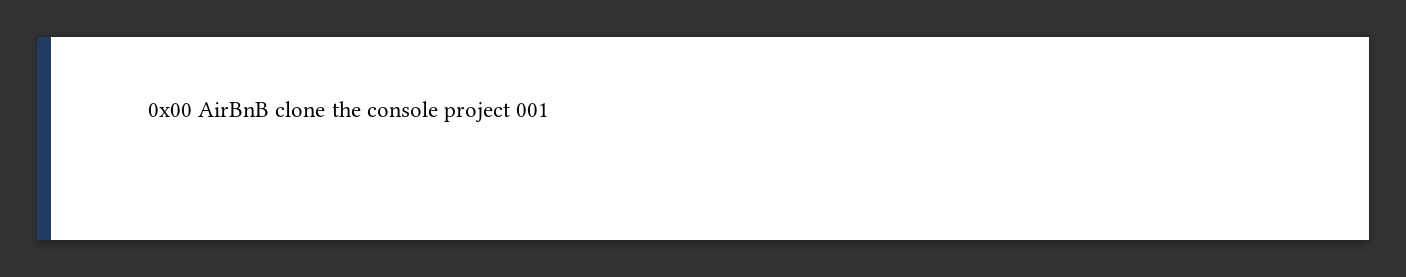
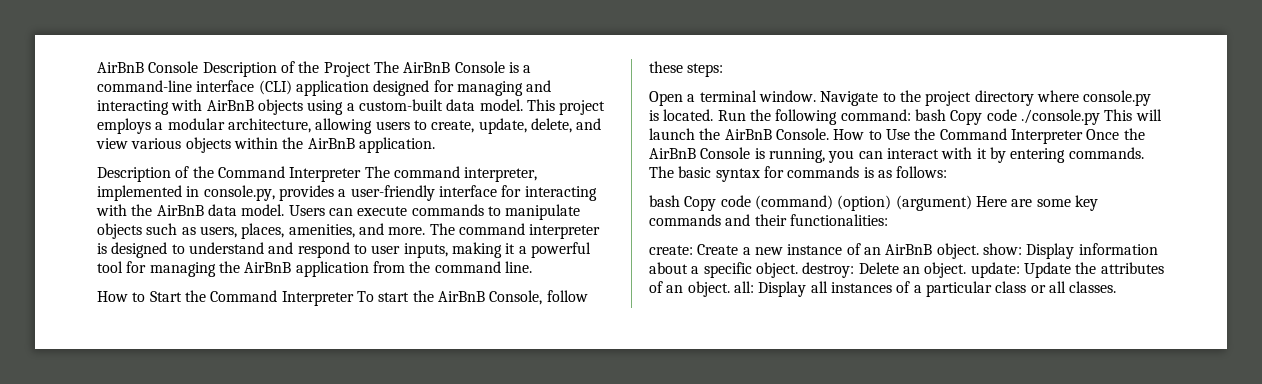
[148,101,550,123] 0x00 AirBnB clone the console project 001 -> [97,61,532,77] [97,80,552,96] [97,99,606,115] [97,118,602,134] [96,137,435,153] [97,166,538,182] [97,185,597,201] [96,204,581,220] [97,223,601,239] [97,242,591,258] [97,261,532,277] [97,290,588,306] [649,61,724,77] [649,90,1152,106] [649,109,1162,125] [649,128,1145,144] [649,147,1144,163] [649,166,948,182] [649,195,1098,211] [649,214,888,226] [649,243,1158,259] [649,262,1164,278] [649,281,1117,297] AirBnB Console Description of the Project The AirBnB Console is a command-line interface (CLI) application designed for managing and interacting with AirBnB objects using a custom-built data model. This project employs a modular architecture, allowing users to create, update, delete, and view various objects within the AirBnB application. // Description of the Command Interpreter The command interpreter, implemented in console.py, provides a user-friendly interface for interacting with the AirBnB data model. Users can execute commands to manipulate objects such as users, places, amenities, and more. The command interpreter is designed to understand and respond to user inputs, making it a powerful tool for managing the AirBnB application from the command line. // How to Start the Command Interpreter To start the AirBnB Console, follow these steps: // Open a terminal window. Navigate to the project directory where console.py is located. Run the following command: bash Copy code ./console.py This will launch the AirBnB Console. How to Use the Command Interpreter Once the AirBnB Console is running, you can interact with it by entering commands. The basic syntax for commands is as follows: // bash Copy code (command) (option) (argument) Here are some key commands and their functionalities: // create: Create a new instance of an AirBnB object. show: Display information about a specific object. destroy: Delete an object. update: Update the attributes of an object. all: Display all instances of a particular class or all classes.

